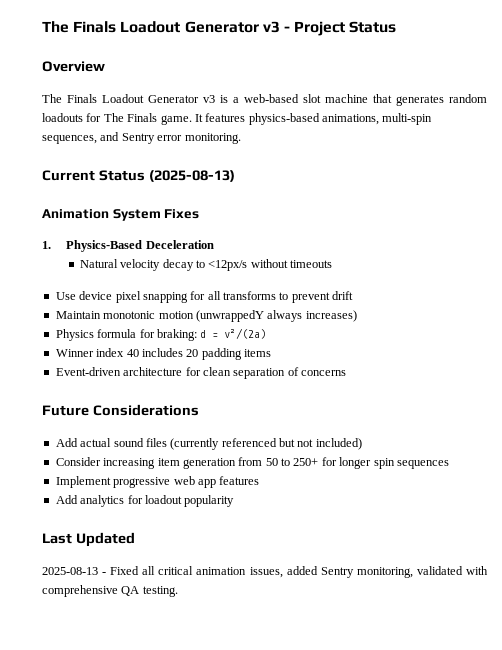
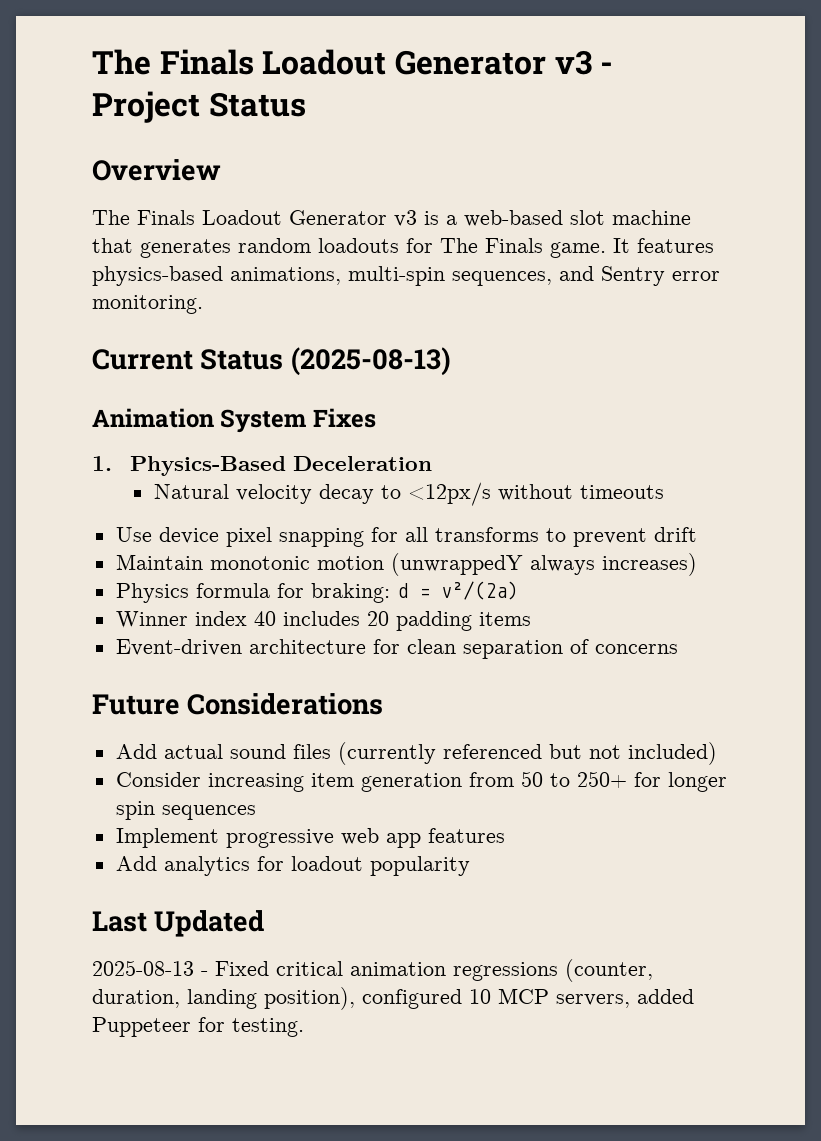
[142,566,156,575] all -> (269, 968) none
[249,566,488,578] [42,585,140,597] issues, added Sentry monitoring, validated with comprehensive QA -> [453,959,653,982] [92,987,694,1010] [92,1017,225,1037] regressions (counter, duration, landing position), configured 10 MCP servers, added Puppeteer for

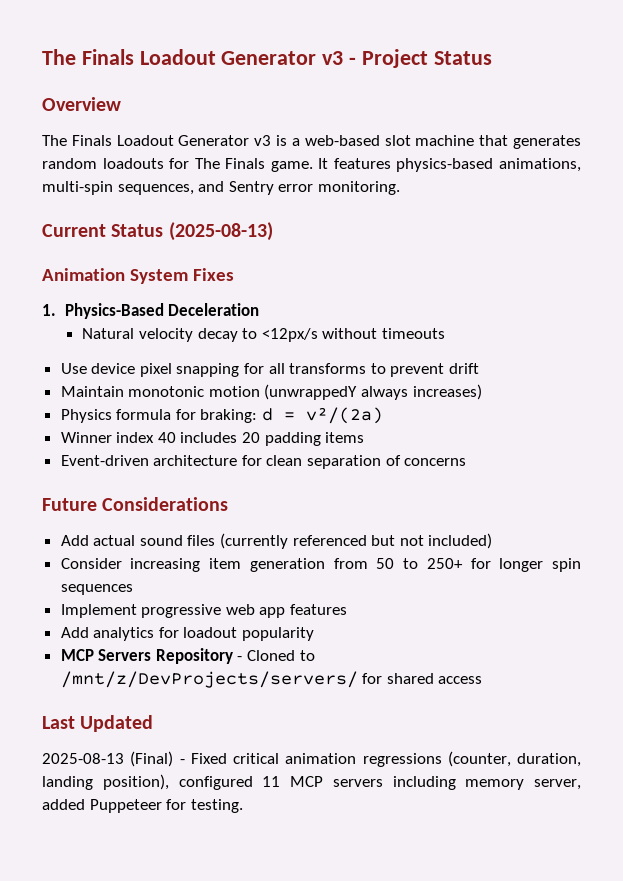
(470, 866) none -> [60,648,315,664] [60,671,483,688] // MCP Servers Repository - Cloned to /mnt/z/DevProjects/servers/ for shared access
(194, 968) none -> [130,751,174,767] (Final)
[469,988,630,1008] 10 MCP servers, -> [262,776,581,790] 11 MCP servers including memory server,

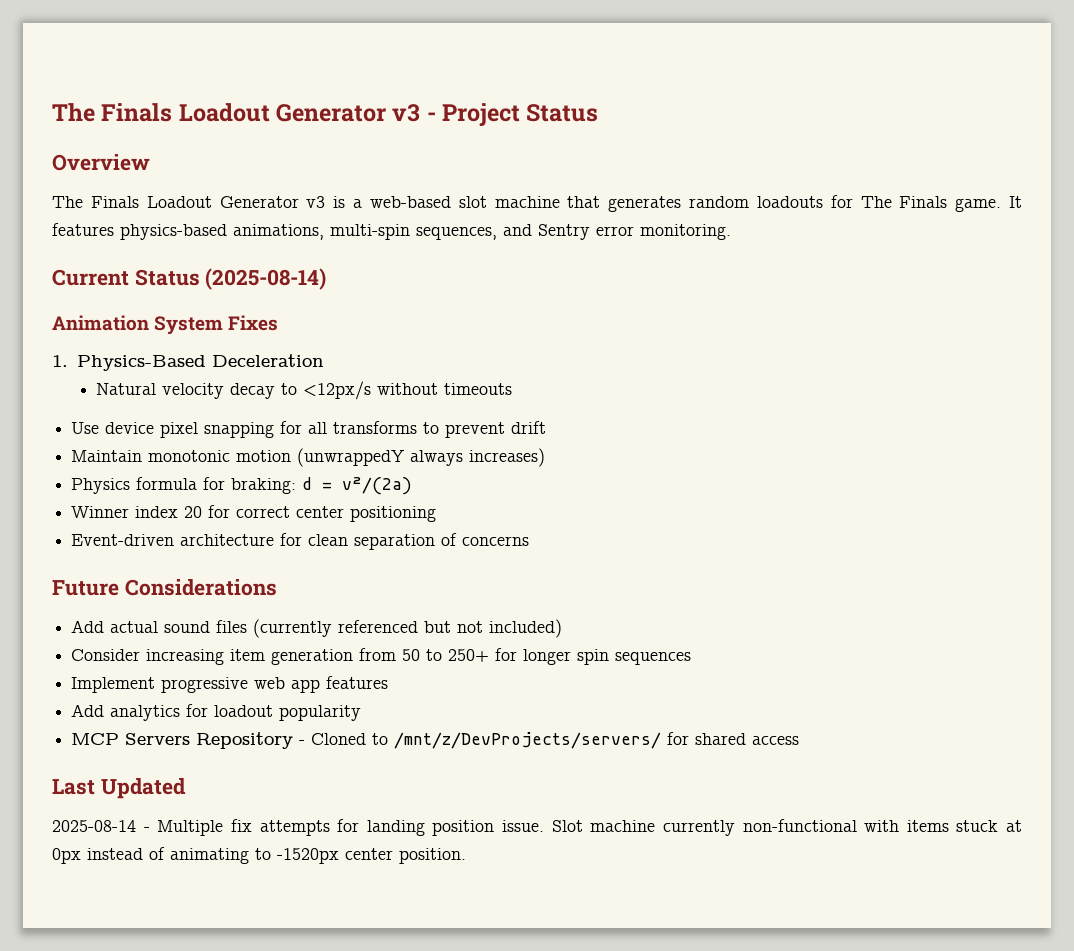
[168,222,273,241] (2025-08-13) -> [205,268,327,290] (2025-08-14)
[157,432,365,446] 40 includes 20 padding items -> [184,505,437,522] 20 for correct center positioning
[42,751,581,767] [42,774,581,790] [42,799,243,813] 2025-08-13 (Final) - Fixed critical animation regressions (counter, duration, landing position), configured 11 MCP servers including memory server, added Puppeteer for testing. -> [52,819,1022,836] [52,847,466,864] 2025-08-14 - Multiple fix attempts for landing position issue. Slot machine currently non-functional with items stuck at 0px instead of animating to -1520px center position.

